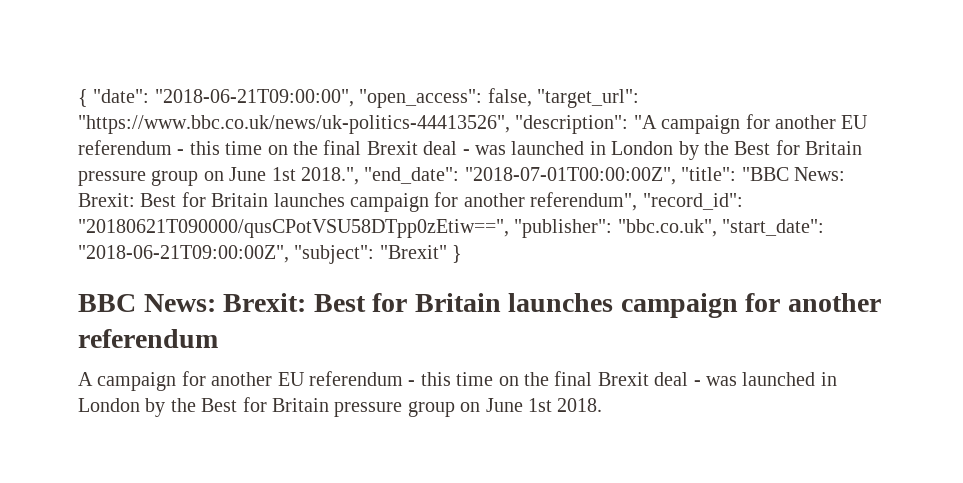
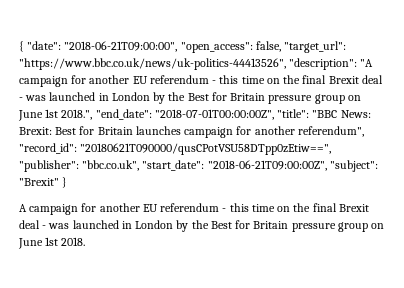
[78,293,882,318] [78,329,218,348] // BBC News: Brexit: Best for Britain launches campaign for another referendum -> (68, 182) none

